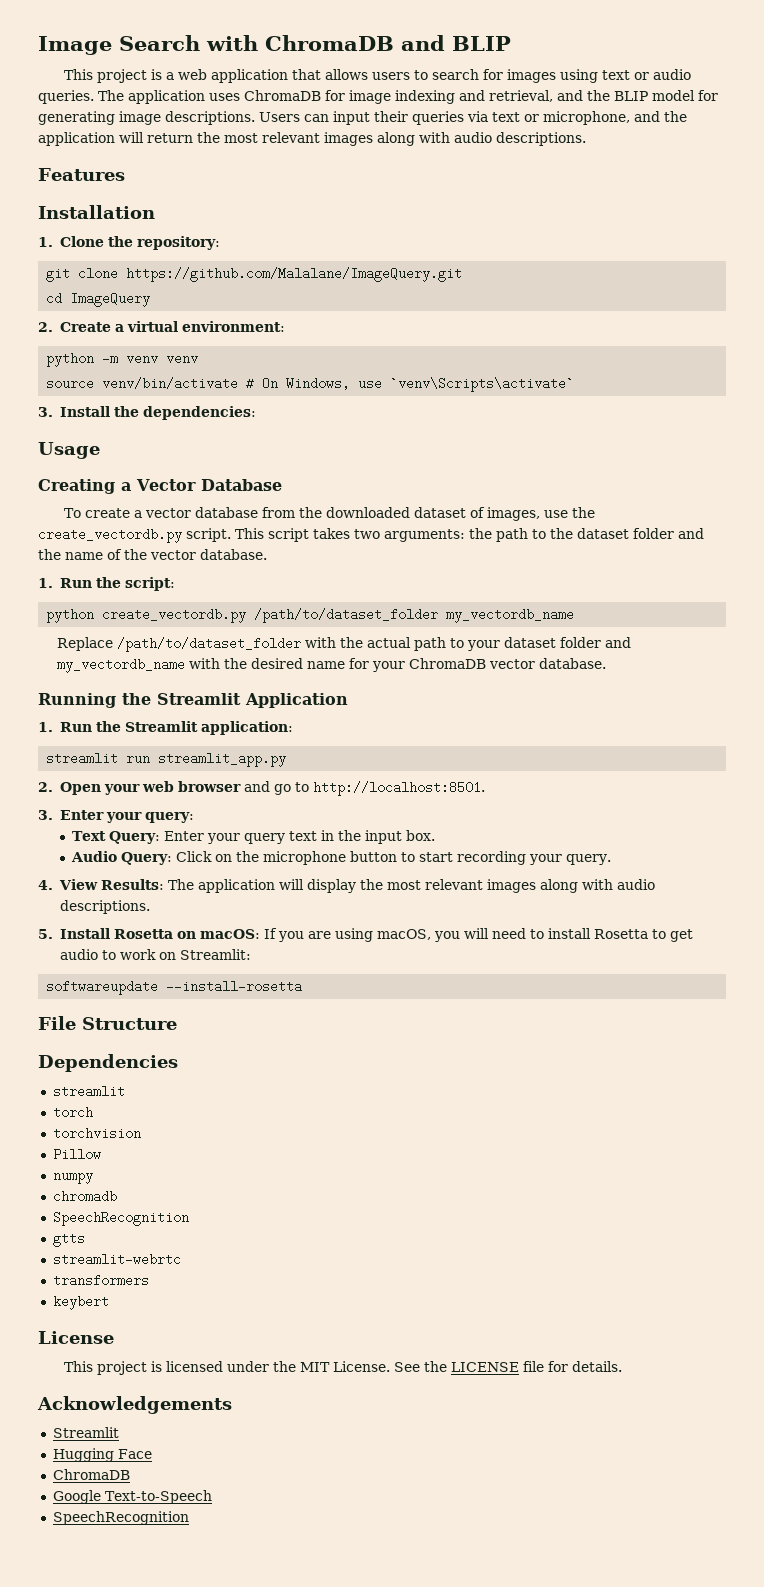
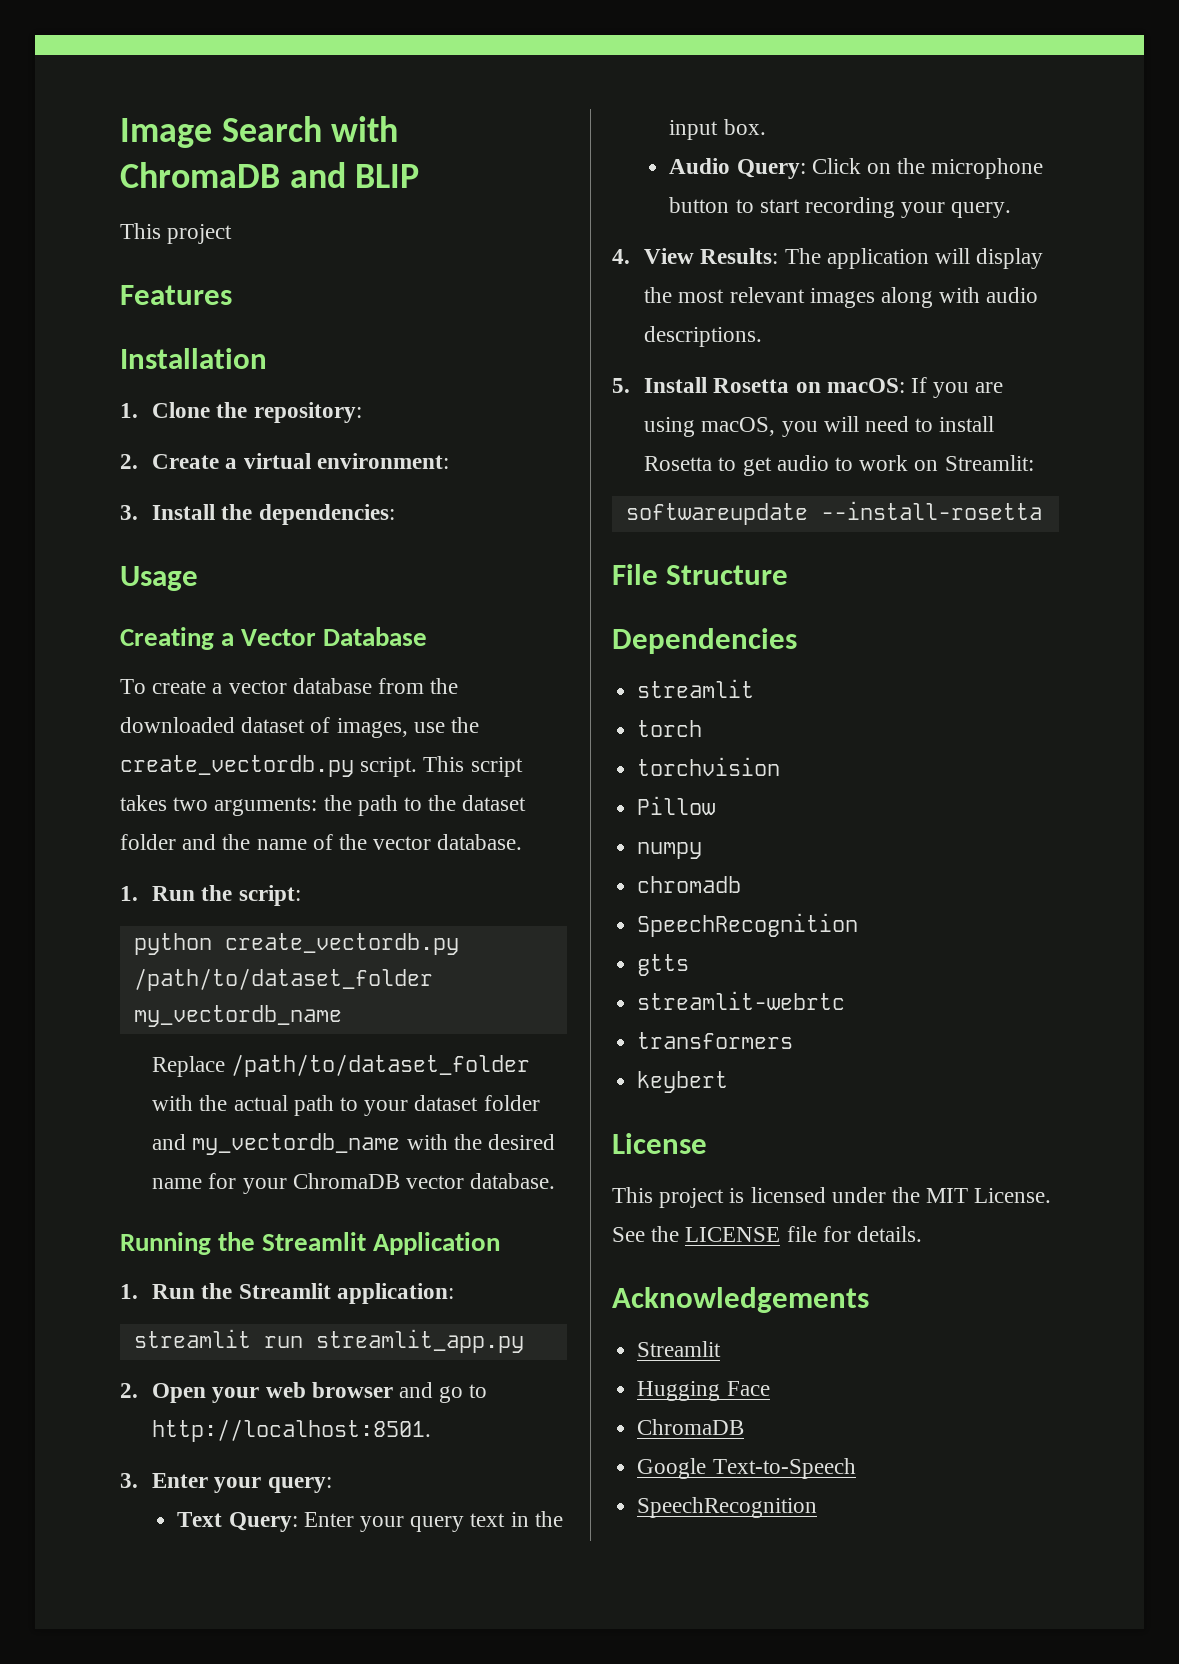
[150,69,691,83] [38,90,718,104] [38,111,687,125] [38,132,586,146] is a web application that allows users to search for images using text or audio queries. The application uses ChromaDB for image indexing and retrieval, and the BLIP model for generating image descriptions. Users can input their queries via text or microphone, and the application will return the most relevant images along with audio descriptions. -> (233, 234) none
[46,267,463,282] [46,292,151,307] // git clone https://github.com/Malalane/ImageQuery.git // cd ImageQuery -> (362, 412) none
[46,352,199,367] [46,377,575,392] // python -m venv venv // source venv/bin/activate # On Windows, use `venv\Scripts\activate` -> (449, 461) none

